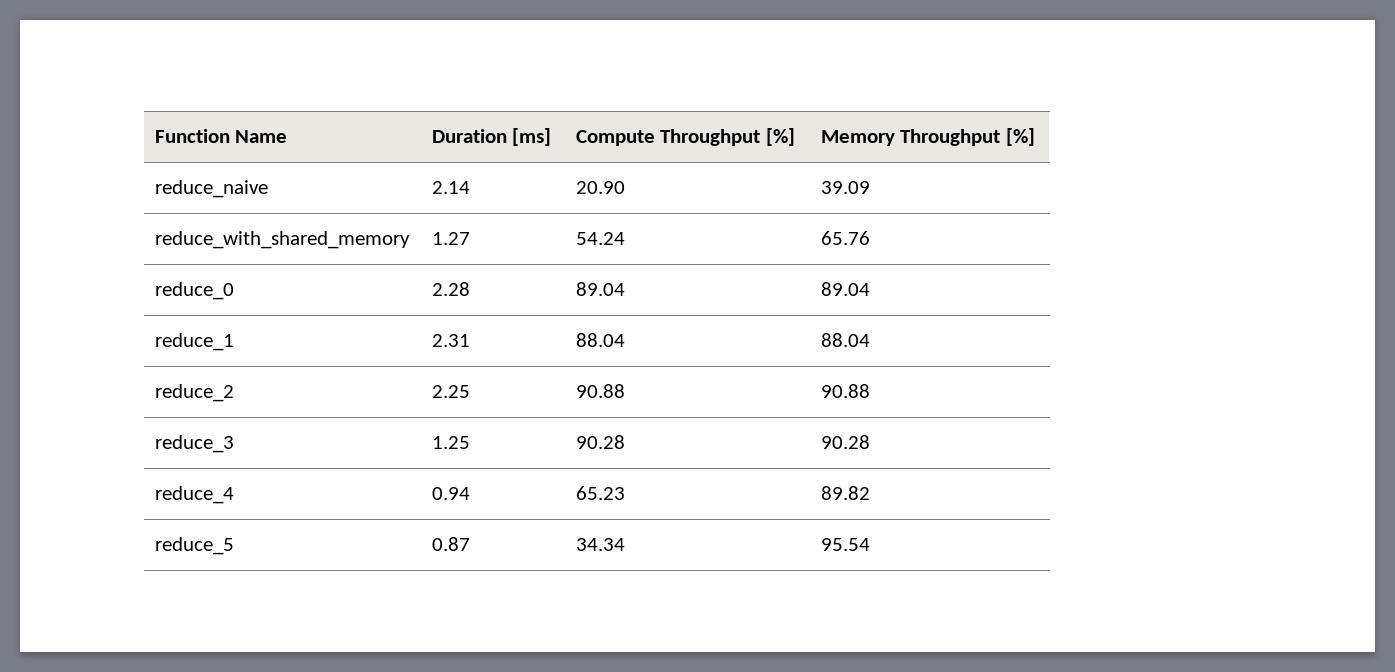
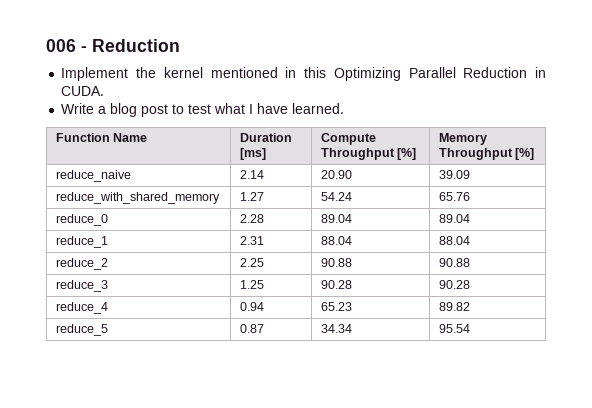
(154, 136) none -> [46,39,180,52] [61,67,547,81] [61,86,105,96] [61,103,345,117] 006 - Reduction // Implement the kernel mentioned in this Optimizing Parallel Reduction in CUDA. // Write a blog post to test what I have learned. //

